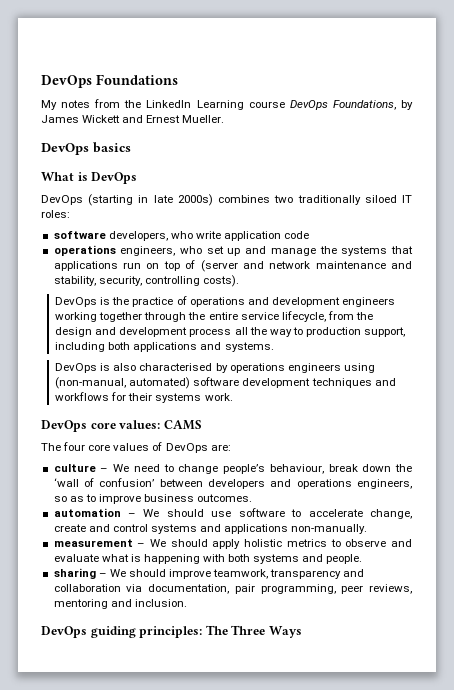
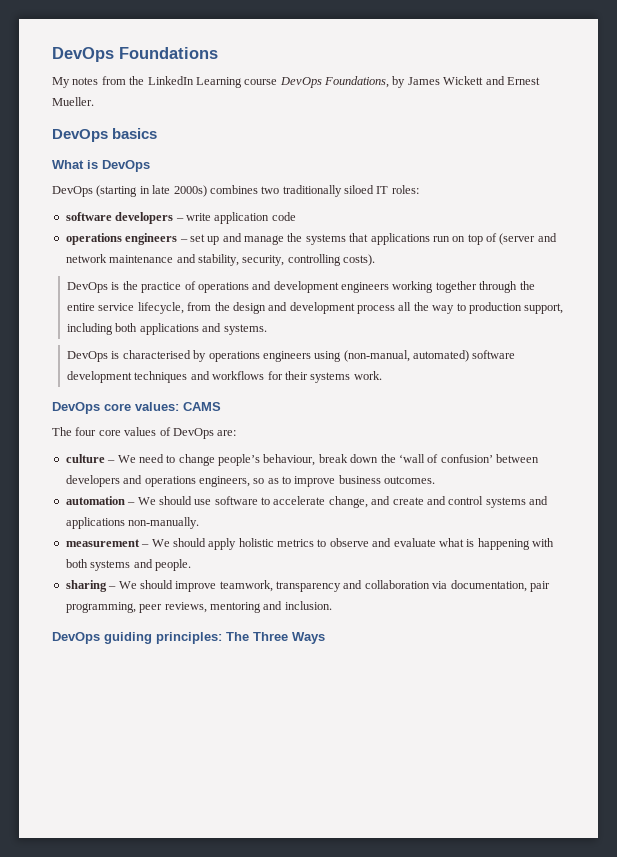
[108,231,193,241] developers, who -> [115,212,184,224] developers –
[120,246,203,256] engineers, who -> [125,233,188,245] engineers –
[113,363,137,371] also -> (120, 355) none
(412, 514) none -> [371,496,391,505] and

